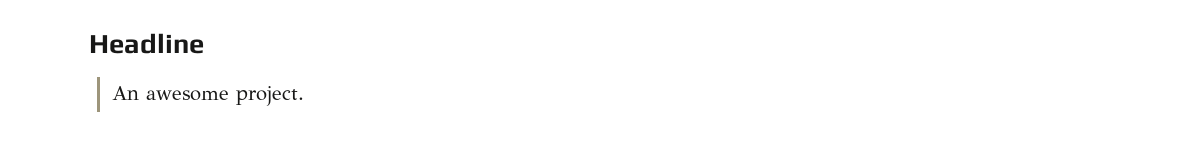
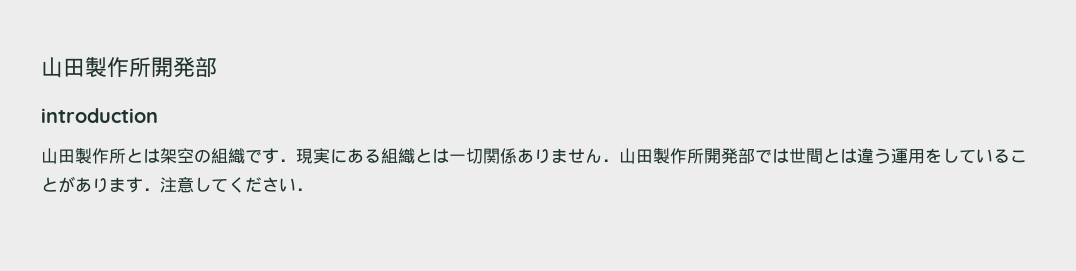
[89,33,204,54] [111,86,304,106] Headline // An awesome project. -> [41,57,217,78] [41,108,158,123] [41,148,1027,164] [41,176,313,193] 山田製作所開発部 // introduction // 山田製作所とは架空の組織です．現実にある組織とは一切関係ありません．山田製作所開発部では世間とは違う運用をしていることがあります．注意してください．

